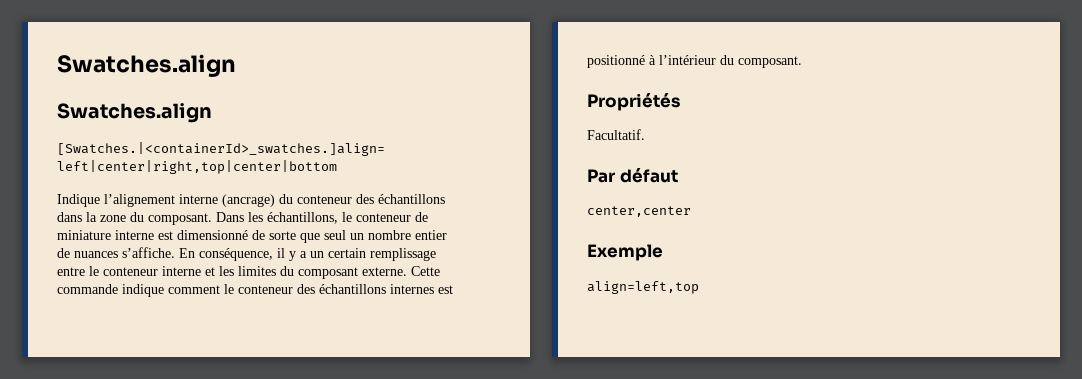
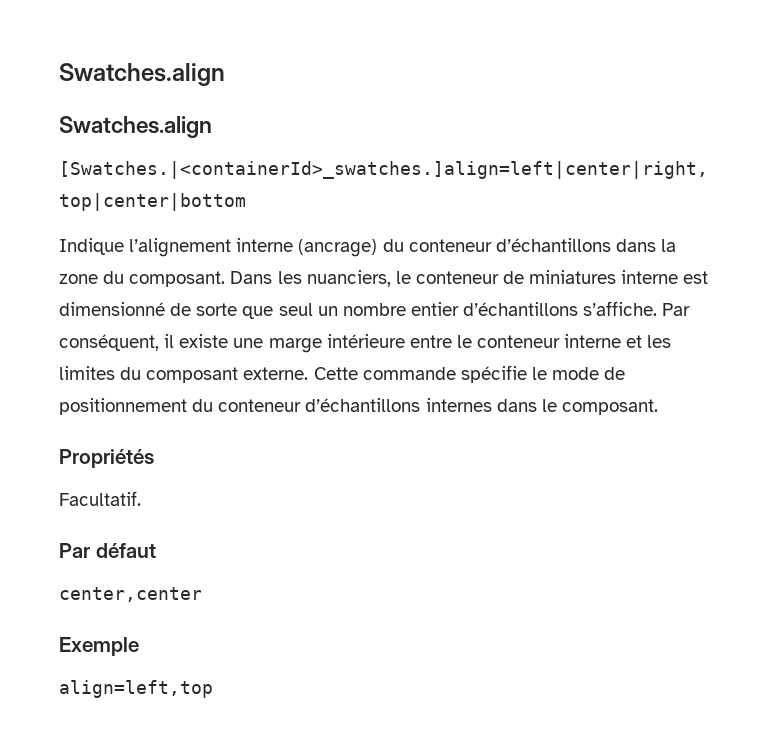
[356,194,445,204] des échantillons -> [495,238,611,252] d’échantillons
[267,212,338,224] échantillons, -> [306,270,391,287] nuanciers,
[57,230,111,240] miniature -> [529,270,617,284] miniatures
[57,247,436,261] de nuances s’affiche. En conséquence, il y a un certain remplissage -> [463,301,691,316] [59,334,405,353] d’échantillons s’affiche. Par conséquent, il existe une marge intérieure
[122,284,453,297] [587,55,734,68] indique comment le conteneur des échantillons internes est positionné à l’intérieur du -> [460,365,626,383] [59,398,557,415] spécifie le mode de positionnement du conteneur d’échantillons internes dans le

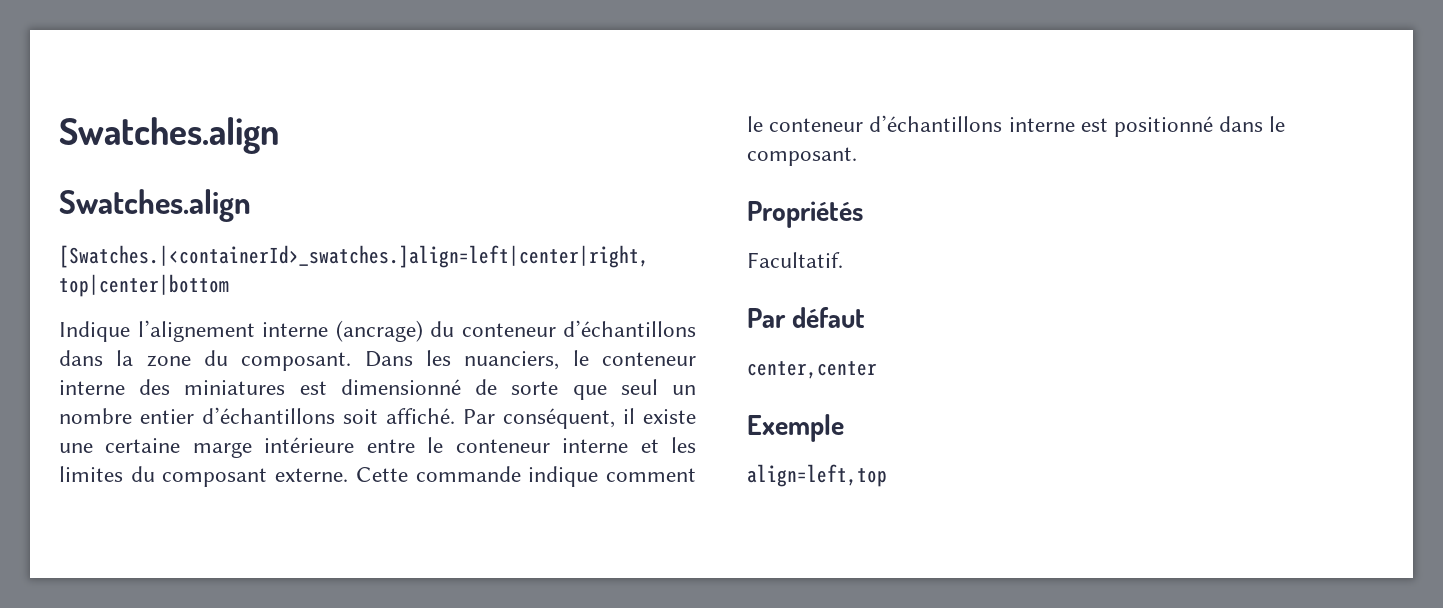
[503,270,679,284] de miniatures interne -> [59,379,286,395] interne des miniatures
[583,301,658,316] s’affiche. -> [343,408,455,424] soit affiché.
(264, 343) none -> [105,438,181,453] certaine
[460,365,626,383] [59,398,492,415] spécifie le mode de positionnement du conteneur d’échantillons internes -> [528,466,696,487] [747,115,1214,137] indique comment le conteneur d’échantillons interne est positionné

